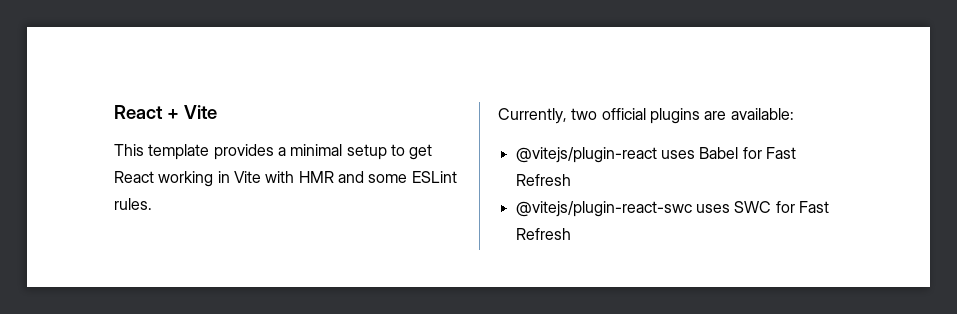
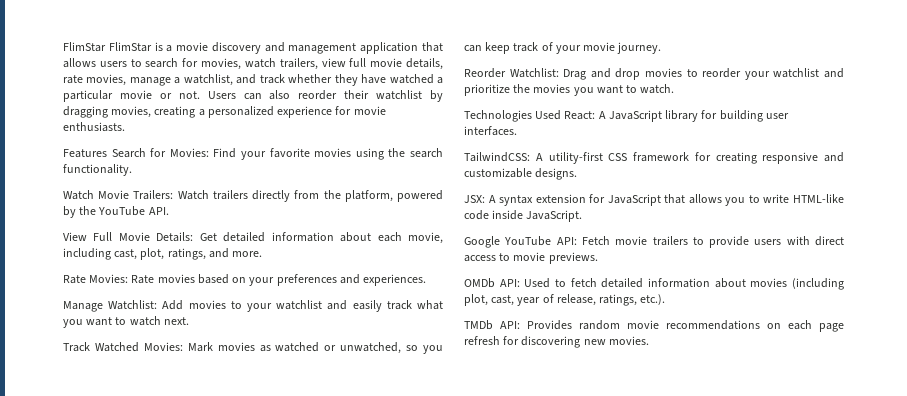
[114,105,217,119] [114,144,433,160] [114,171,457,187] [114,198,152,210] [498,108,794,124] [515,147,796,163] [515,174,571,186] [515,201,829,217] [515,228,571,240] React + Vite // This template provides a minimal setup to get React working in Vite with HMR and some ESLint rules. // Currently, two official plugins are available: // @vitejs/plugin-react uses Babel for Fast Refresh // @vitejs/plugin-react-swc uses SWC for Fast Refresh -> [63,42,443,54] [63,58,443,70] [63,74,443,86] [63,90,443,102] [63,106,386,118] [63,122,125,132] [63,148,443,160] [63,164,132,176] [63,190,444,202] [63,206,169,218] [63,232,443,244] [63,248,263,260] [63,274,427,286] [63,300,443,312] [63,316,189,328] [63,342,443,354] [464,42,662,54] [464,68,844,80] [464,84,675,96] [464,110,789,122] [464,126,517,136] [464,152,844,164] [464,168,578,180] [464,194,844,206] [464,210,583,222] [464,236,844,248] [464,252,598,264] [464,278,844,290] [464,294,666,306] [464,320,844,332] [464,336,649,348] FlimStar FlimStar is a movie discovery and management application that allows users to search for movies, watch trailers, view full movie details, rate movies, manage a watchlist, and track whether they have watched a particular movie or not. Users can also reorder their watchlist by dragging movies, creating a personalized experience for movie enthusiasts. // Features Search for Movies: Find your favorite movies using the search functionality. // Watch Movie Trailers: Watch trailers directly from the platform, powered by the YouTube API. // View Full Movie Details: Get detailed information about each movie, including cast, plot, ratings, and more. // Rate Movies: Rate movies based on your preferences and experiences. // Manage Watchlist: Add movies to your watchlist and easily track what you want to watch next. // Track Watched Movies: Mark movies as watched or unwatched, so you can keep track of your movie journey. // Reorder Watchlist: Drag and drop movies to reorder your watchlist and prioritize the movies you want to watch. // Technologies Used React: A JavaScript library for building user interfaces. // TailwindCSS: A utility-first CSS framework for creating responsive and customizable designs. // JSX: A syntax extension for JavaScript that allows you to write HTML-like code inside JavaScript. // Google YouTube API: Fetch movie trailers to provide users with direct access to movie previews. // OMDb API: Used to fetch detailed information about movies (including plot, cast, year of release, ratings, etc.). // TMDb API: Provides random movie recommendations on each page refresh for discovering new movies.

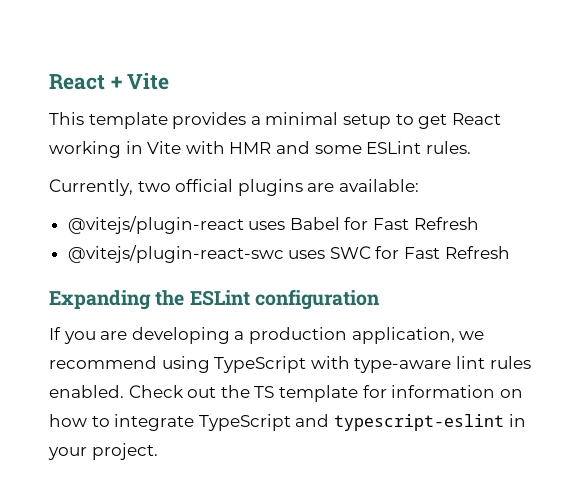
[63,42,443,54] [63,58,443,70] [63,74,443,86] [63,90,443,102] [63,106,386,118] [63,122,125,132] [63,148,443,160] [63,164,132,176] [63,190,444,202] [63,206,169,218] [63,232,443,244] [63,248,263,260] [63,274,427,286] [63,300,443,312] [63,316,189,328] [63,342,443,354] [464,42,662,54] [464,68,844,80] [464,84,675,96] [464,110,789,122] [464,126,517,136] [464,152,844,164] [464,168,578,180] [464,194,844,206] [464,210,583,222] [464,236,844,248] [464,252,598,264] [464,278,844,290] [464,294,666,306] [464,320,844,332] [464,336,649,348] FlimStar FlimStar is a movie discovery and management application that allows users to search for movies, watch trailers, view full movie details, rate movies, manage a watchlist, and track whether they have watched a particular movie or not. Users can also reorder their watchlist by dragging movies, creating a personalized experience for movie enthusiasts. // Features Search for Movies: Find your favorite movies using the search functionality. // Watch Movie Trailers: Watch trailers directly from the platform, powered by the YouTube API. // View Full Movie Details: Get detailed information about each movie, including cast, plot, ratings, and more. // Rate Movies: Rate movies based on your preferences and experiences. // Manage Watchlist: Add movies to your watchlist and easily track what you want to watch next. // Track Watched Movies: Mark movies as watched or unwatched, so you can keep track of your movie journey. // Reorder Watchlist: Drag and drop movies to reorder your watchlist and prioritize the movies you want to watch. // Technologies Used React: A JavaScript library for building user interfaces. // TailwindCSS: A utility-first CSS framework for creating responsive and customizable designs. // JSX: A syntax extension for JavaScript that allows you to write HTML-like code inside JavaScript. // Google YouTube API: Fetch movie trailers to provide users with direct access to movie previews. // OMDb API: Used to fetch detailed information about movies (including plot, cast, year of release, ratings, etc.). // TMDb API: Provides random movie recommendations on each page refresh for discovering new movies. -> [49,73,170,90] [49,112,501,129] [49,141,471,158] [49,179,419,196] [67,216,479,234] [67,245,510,263] [49,289,380,310] [49,327,485,344] [49,356,531,373] [49,385,523,402] [49,414,526,431] [48,443,158,460] React + Vite // This template provides a minimal setup to get React working in Vite with HMR and some ESLint rules. // Currently, two official plugins are available: // @vitejs/plugin-react uses Babel for Fast Refresh // @vitejs/plugin-react-swc uses SWC for Fast Refresh // Expanding the ESLint configuration // If you are developing a production application, we recommend using TypeScript with type-aware lint rules enabled. Check out the TS template for information on how to integrate TypeScript and typescript-eslint in your project.

